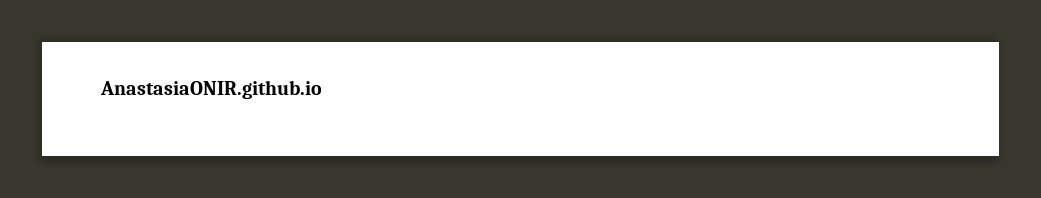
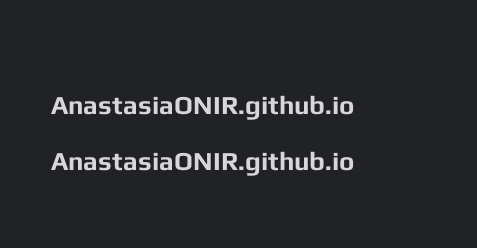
[100,80,322,99] AnastasiaONIR.github.io -> [51,95,354,120] [51,151,354,176] AnastasiaONIR.github.io // AnastasiaONIR.github.io

